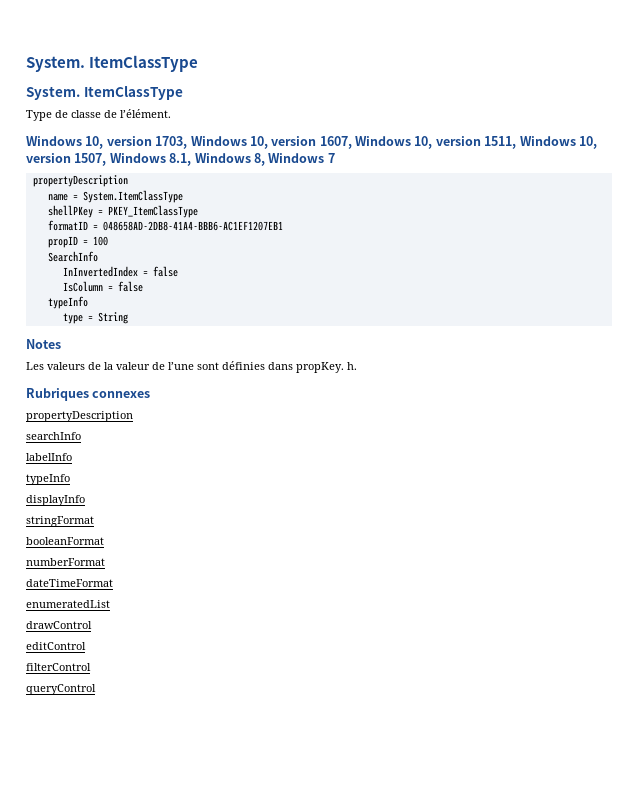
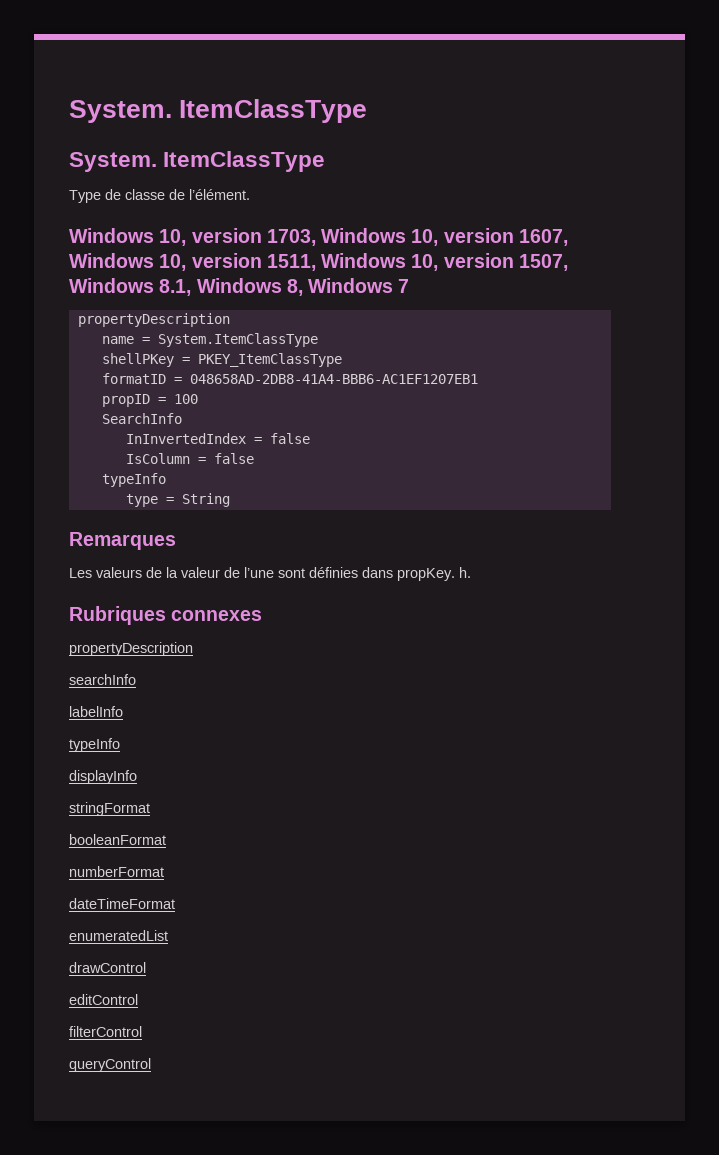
[26,339,61,349] Notes -> [69,532,176,550] Remarques

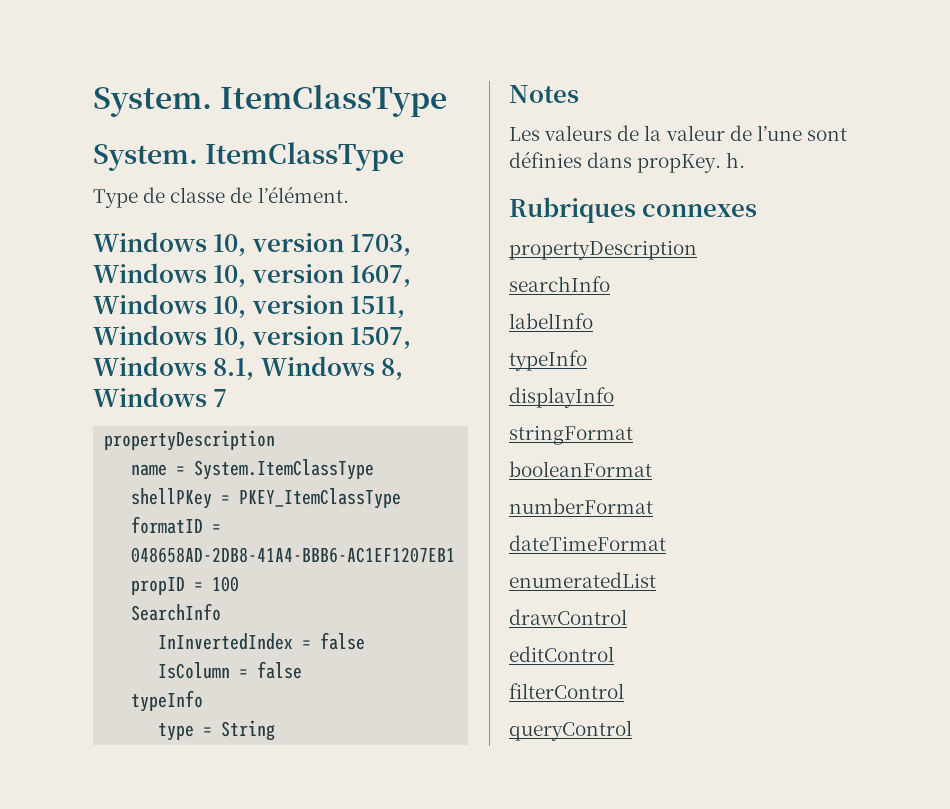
[69,532,176,550] Remarques -> [509,85,579,103] Notes

